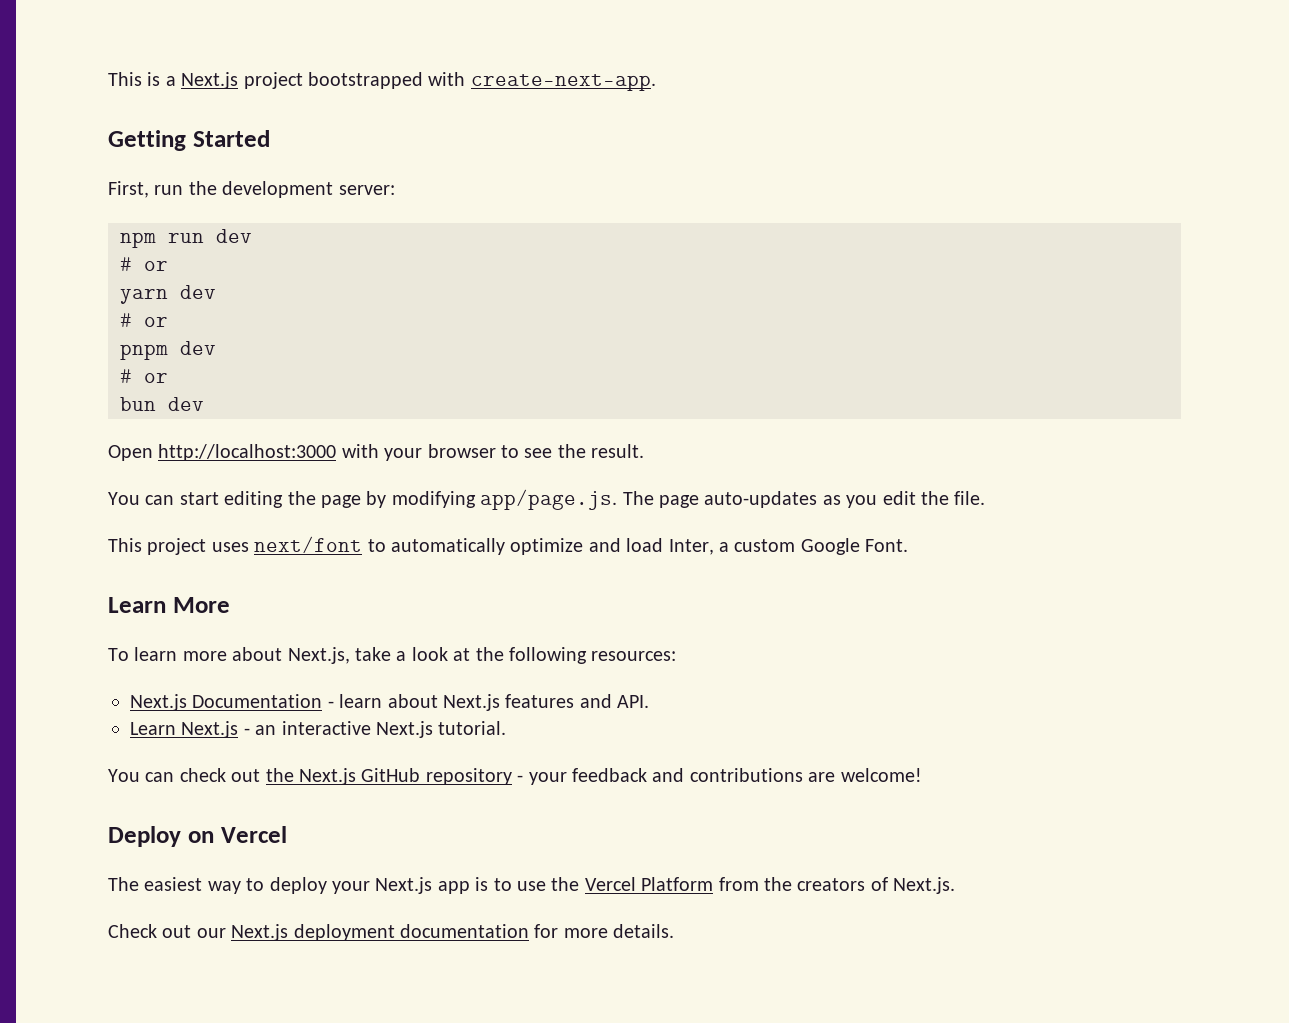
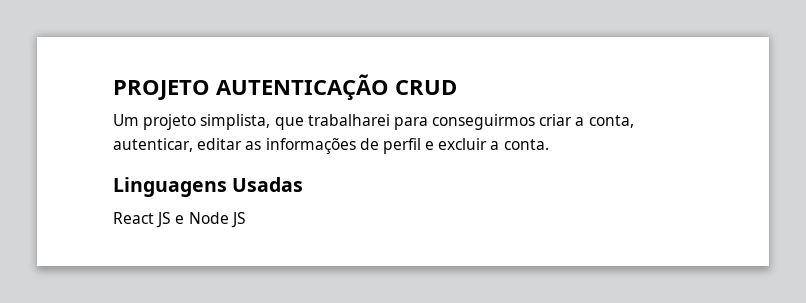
[108,72,656,91] [108,130,270,151] [108,181,395,198] [120,229,252,248] [120,257,168,271] [120,285,216,304] [120,313,168,327] [120,341,216,360] [120,369,168,383] [120,397,204,411] [108,444,645,461] [108,489,986,510] [108,536,909,555] [108,597,230,613] [108,647,677,664] [130,694,650,711] [130,721,507,738] [108,768,922,785] [108,826,287,847] [108,877,956,894] [108,924,675,941] This is a Next.js project bootstrapped with create-next-app. // Getting Started // First, run the development server: // npm run dev // # or // yarn dev // # or // pnpm dev // # or // bun dev // Open http://localhost:3000 with your browser to see the result. // You can start editing the page by modifying app/page.js. The page auto-updates as you edit the file. // This project uses next/font to automatically optimize and load Inter, a custom Google Font. // Learn More // To learn more about Next.js, take a look at the following resources: // Next.js Documentation - learn about Next.js features and API. // Learn Next.js - an interactive Next.js tutorial. // You can check out the Next.js GitHub repository - your feedback and contributions are welcome! // Deploy on Vercel // The easiest way to deploy your Next.js app is to use the Vercel Platform from the creators of Next.js. // Check out our Next.js deployment documentation for more details. -> [113,74,457,100] [113,114,634,130] [113,138,549,154] [113,177,304,197] [113,212,246,228] PROJETO AUTENTICAÇÃO CRUD // Um projeto simplista, que trabalharei para conseguirmos criar a conta, autenticar, editar as informações de perfil e excluir a conta. // Linguagens Usadas // React JS e Node JS

